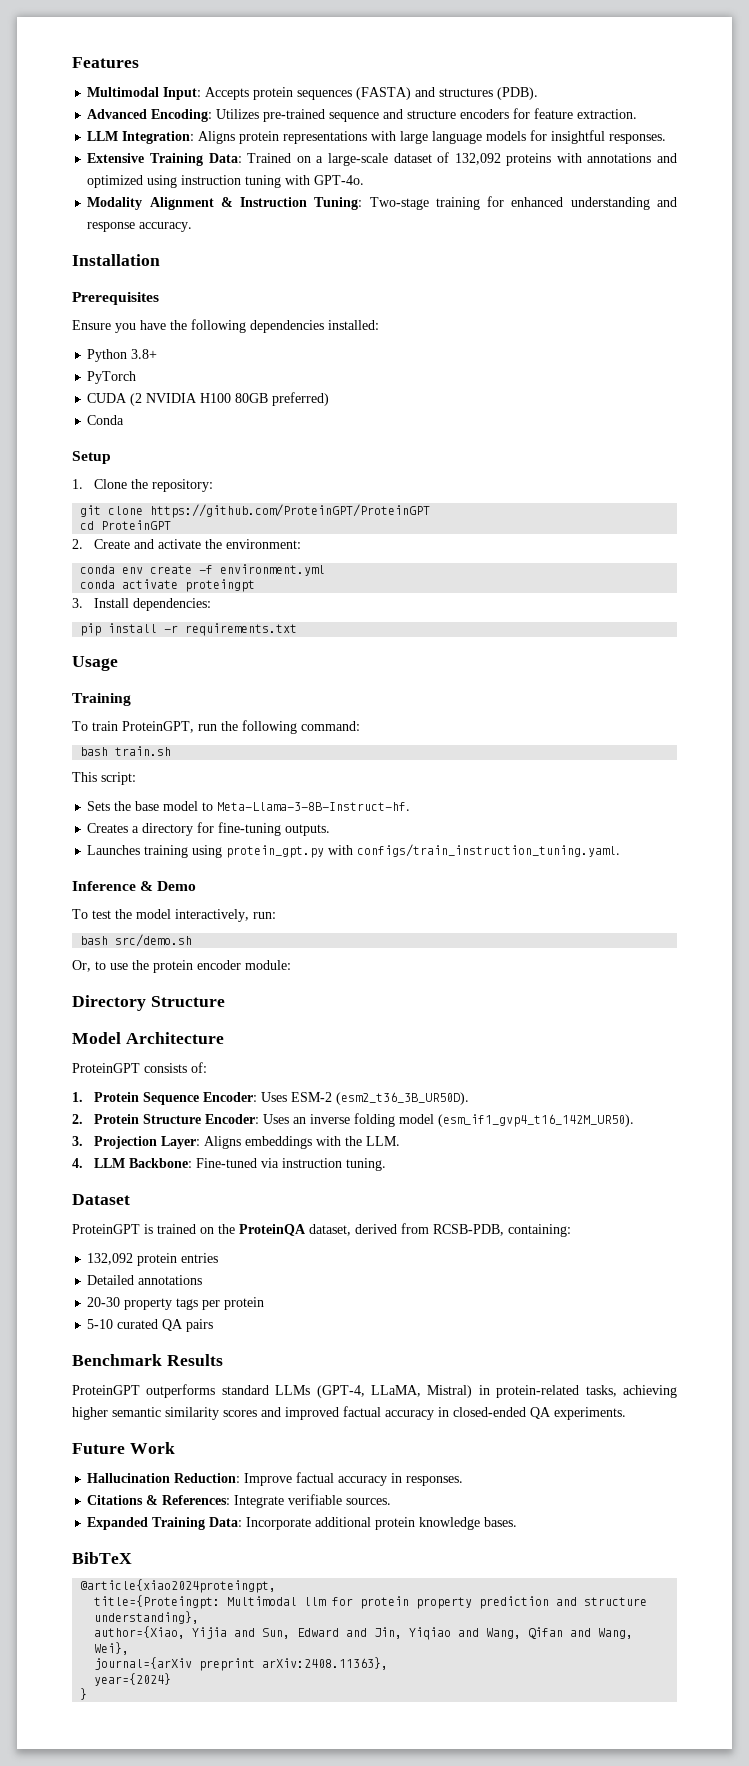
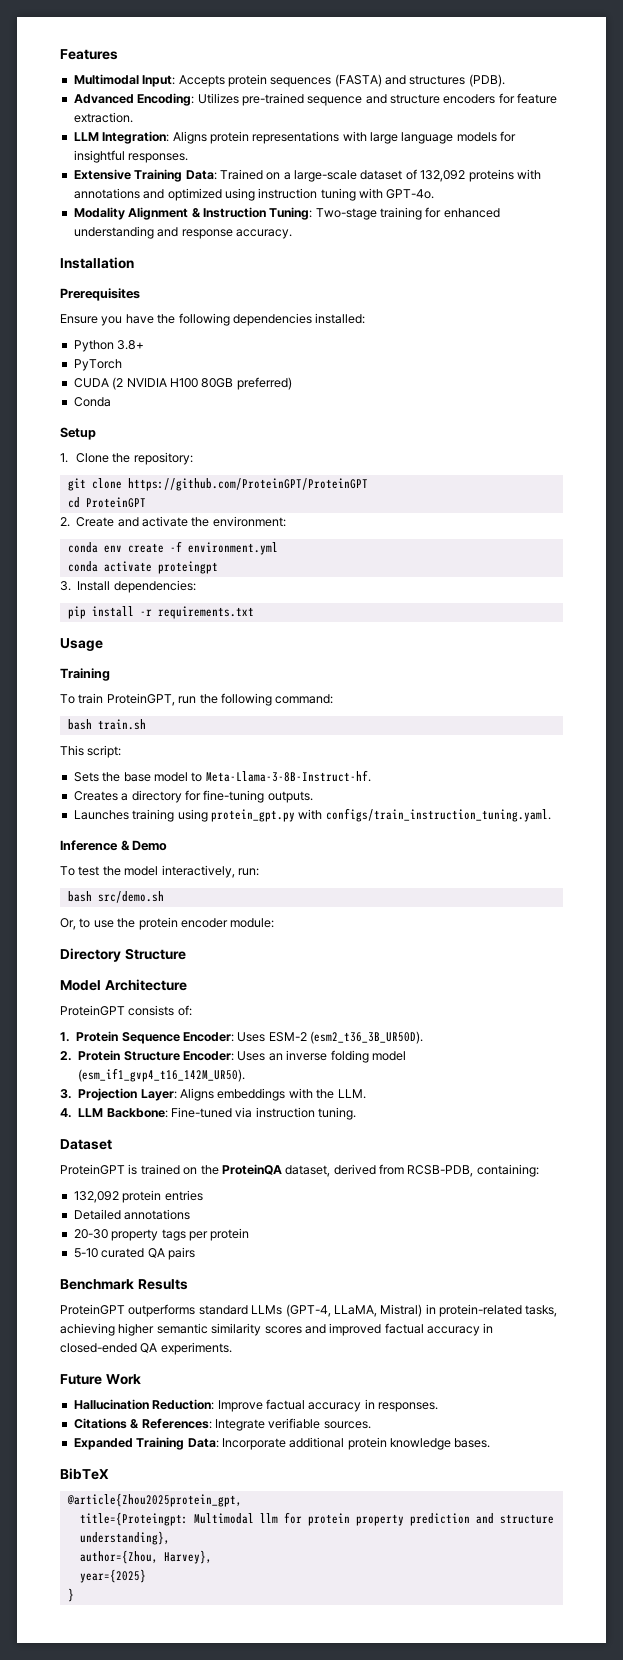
[80,1579,277,1593] @article{xiao2024proteingpt, -> [66,1493,242,1507] @article{Zhou2025protein_gpt,
[94,1626,634,1640] [94,1642,130,1655] [94,1657,389,1671] [94,1673,172,1686] author={Xiao, Yijia and Sun, Edward and Jin, Yiqiao and Wang, Qifan and Wang, Wei}, // journal={arXiv preprint arXiv:2408.11363}, // year={2024} -> [79,1550,212,1564] [79,1569,146,1583] author={Zhou, Harvey}, // year={2025}

